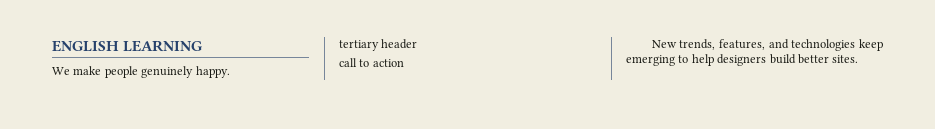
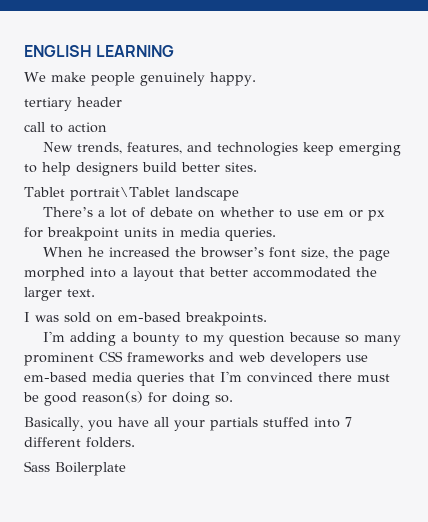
(859, 59) none -> [24,187,239,201] [43,207,386,221] [24,227,276,241] [43,247,391,261] [24,267,377,281] [24,287,95,301] [24,312,267,326] [43,331,402,346] [24,351,368,366] [24,371,390,386] [23,391,233,406] [24,417,352,431] [24,437,135,448] [24,461,126,476] // Tablet portrait\Tablet landscape // There’s a lot of debate on whether to use em or px for breakpoint units in media queries. // When he increased the browser’s font size, the page morphed into a layout that better accommodated the larger text. // I was sold on em-based breakpoints. // I'm adding a bounty to my question because so many prominent CSS frameworks and web developers use em-based media queries that I'm convinced there must be good reason(s) for doing so. // Basically, you have all your partials stuffed into 7 different folders. // Sass Boilerplate

